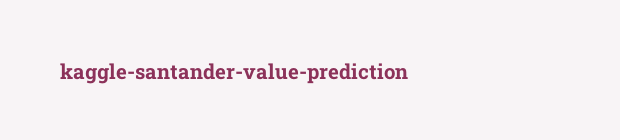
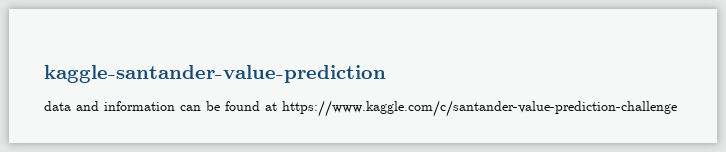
(408, 73) none -> [44,100,677,117] // data and information can be found at https://www.kaggle.com/c/santander-value-prediction-challenge

